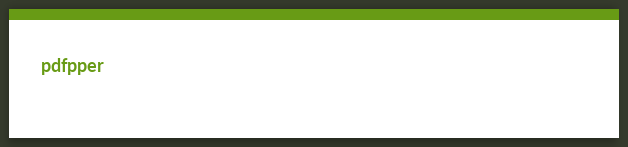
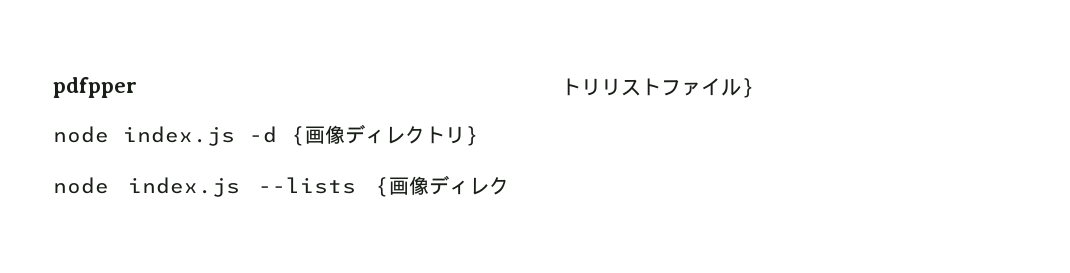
(104, 66) none -> [53,124,479,146] [53,175,510,197] [561,78,755,98] // node index.js -d {画像ディレクトリ} // node index.js --lists {画像ディレクトリリストファイル}

